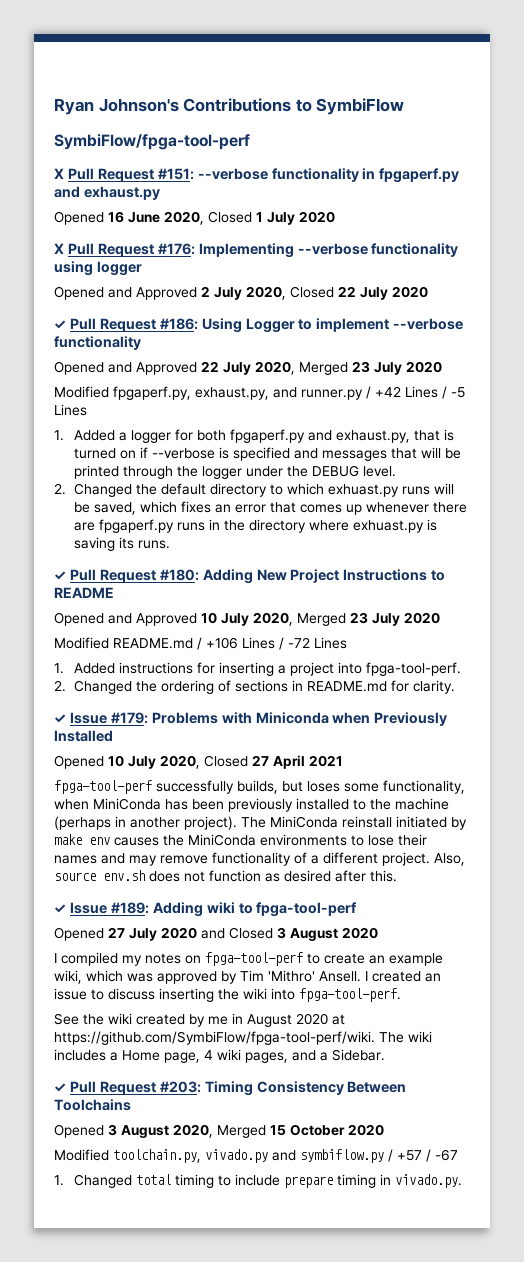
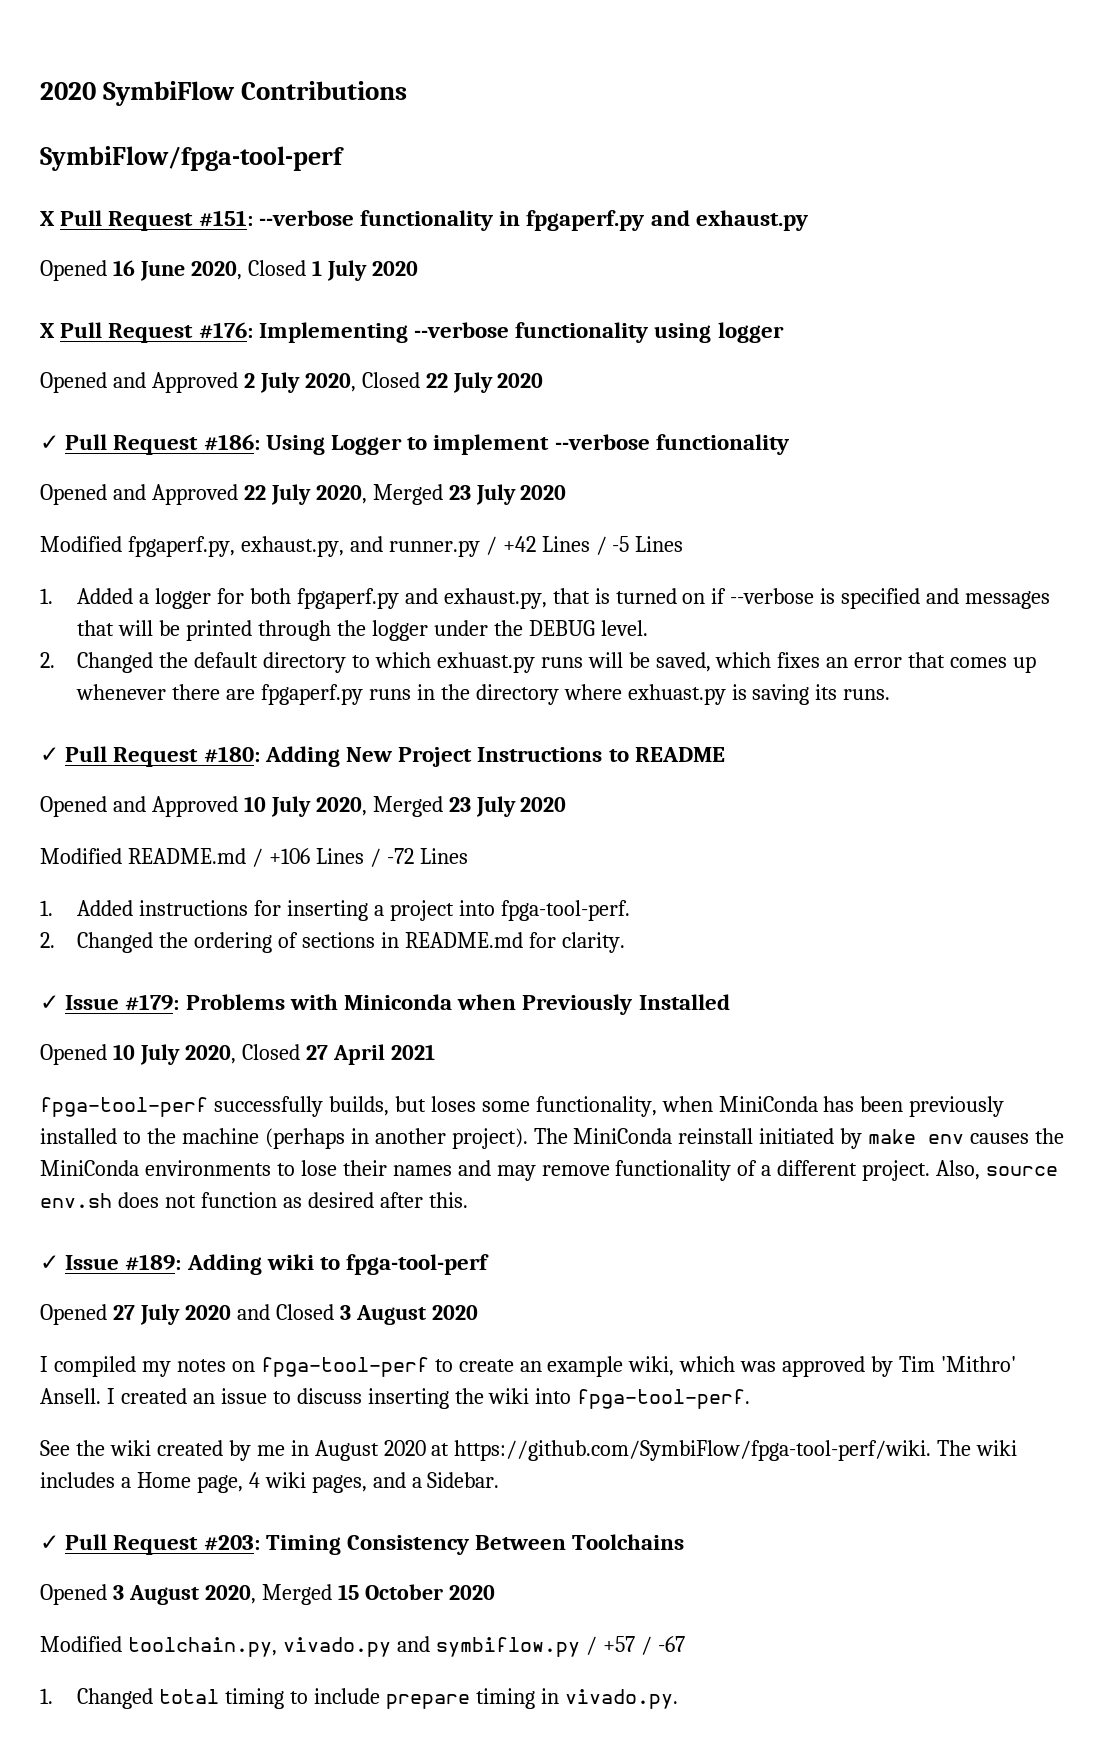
[54,98,179,115] Ryan Johnson's -> [40,81,236,106] 2020 SymbiFlow
[295,98,405,115] to SymbiFlow -> (408, 90) none

